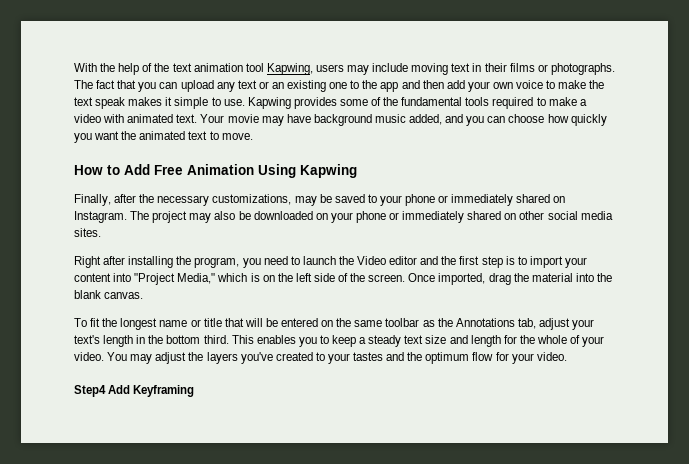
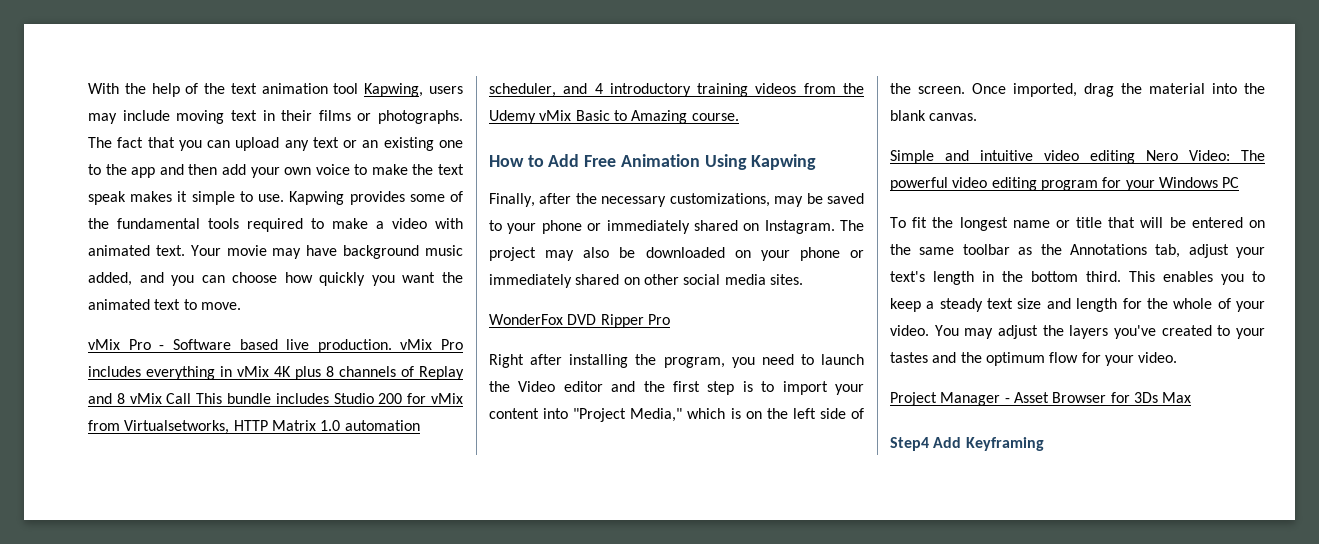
(253, 136) none -> [88,339,463,353] [88,366,464,380] [88,393,464,404] [88,420,420,434] [489,83,864,97] [489,110,739,124] // vMix Pro - Software based live production. vMix Pro includes everything in vMix 4K plus 8 channels of Replay and 8 vMix Call This bundle includes Studio 200 for vMix from Virtualsetworks, HTTP Matrix 1.0 automation scheduler, and 4 introductory training videos from the Udemy vMix Basic to Amazing course.
(101, 232) none -> [489,314,670,328] // WonderFox DVD Ripper Pro
(144, 295) none -> [890,150,1265,164] [890,177,1240,191] // Simple and intuitive video editing Nero Video: The powerful video editing program for your Windows PC
(567, 356) none -> [890,392,1192,406] // Project Manager - Asset Browser for 3Ds Max

